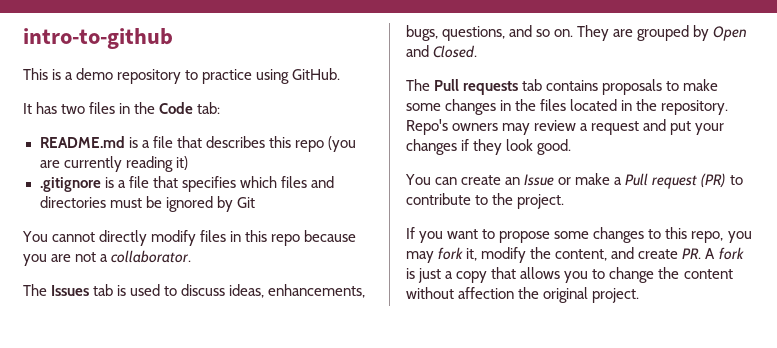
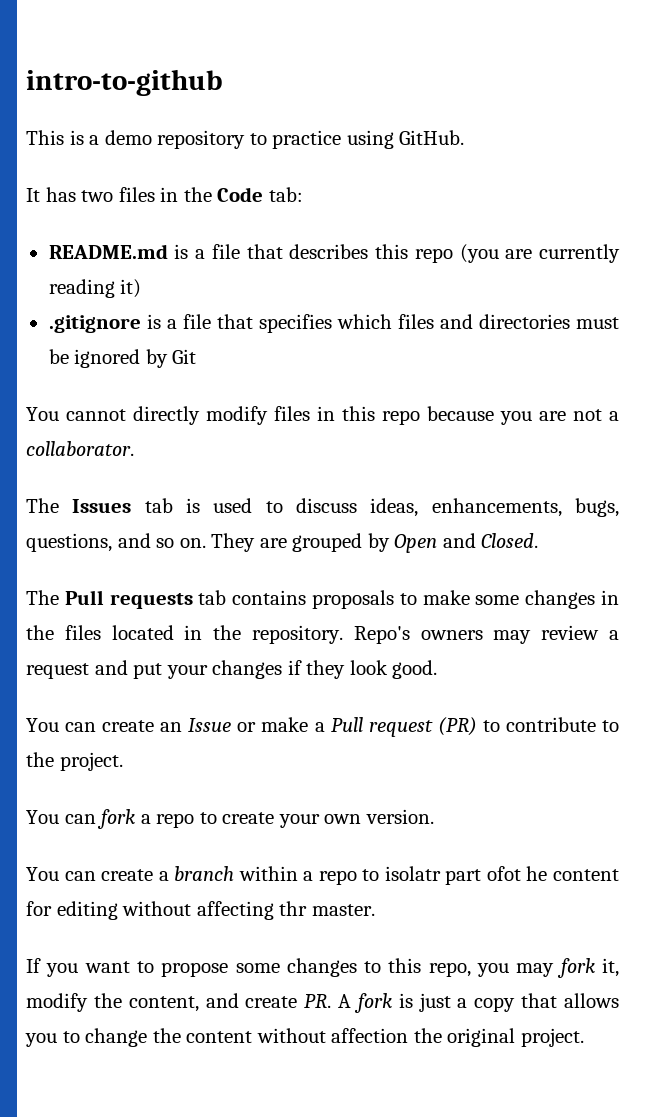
(565, 201) none -> [26,809,434,829] [26,866,620,885] [26,901,375,920] // You can fork a repo to create your own version. // You can create a branch within a repo to isolatr part ofot he content for editing without affecting thr master.

